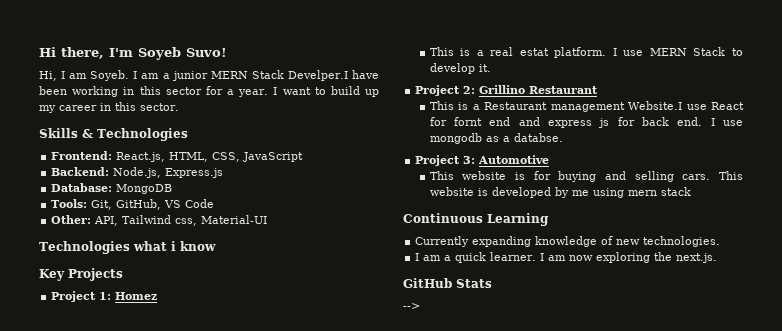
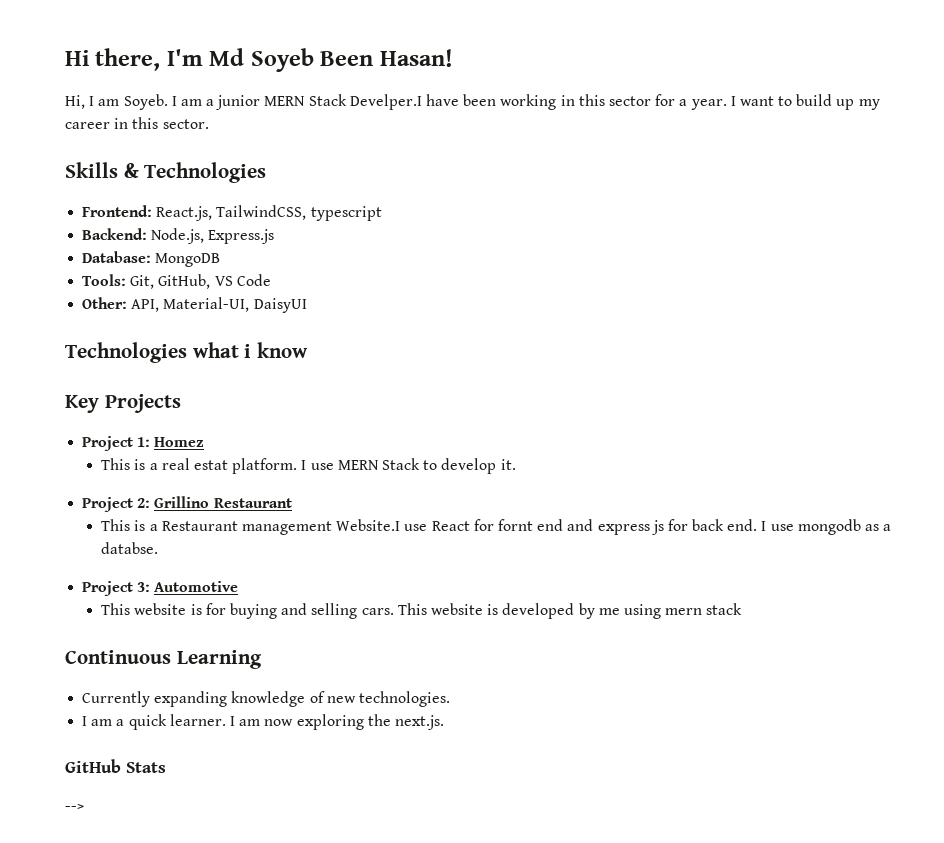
[138,47,227,60] Soyeb Suvo! -> [209,48,453,72] Md Soyeb Been Hasan!
[169,152,304,162] HTML, CSS, JavaScript -> [216,205,382,221] TailwindCSS, typescript
[122,215,268,226] Tailwind css, Material-UI -> [163,297,307,313] Material-UI, DaisyUI

